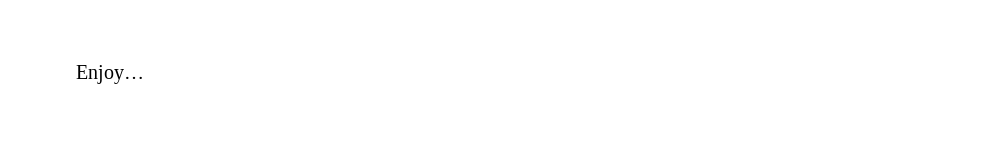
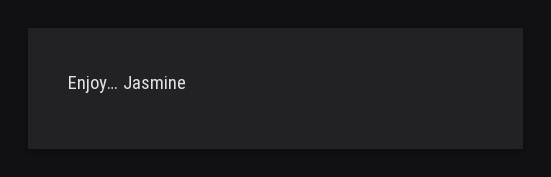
(144, 74) none -> [122,76,186,89] Jasmine

